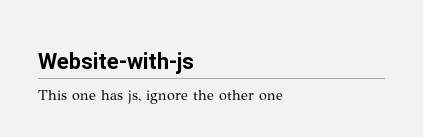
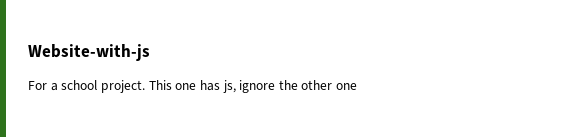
(194, 63) none -> [28,80,145,93] For a school project.

